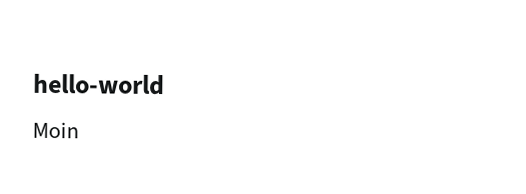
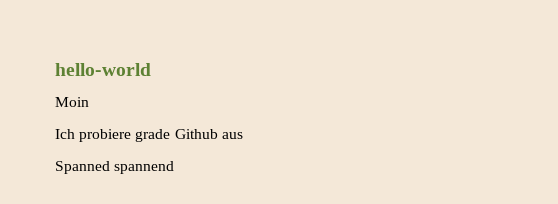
(79, 130) none -> [55,129,243,142] [55,161,175,174] // Ich probiere grade Github aus // Spanned spannend

